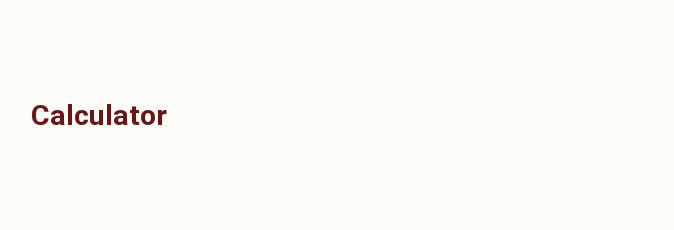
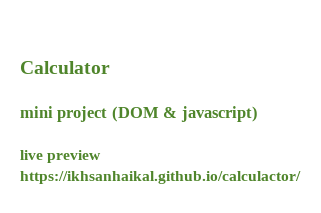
(167, 114) none -> [20,106,258,122] [20,150,102,163] [20,171,301,184] // mini project (DOM & javascript) // live preview https://ikhsanhaikal.github.io/calculactor/

